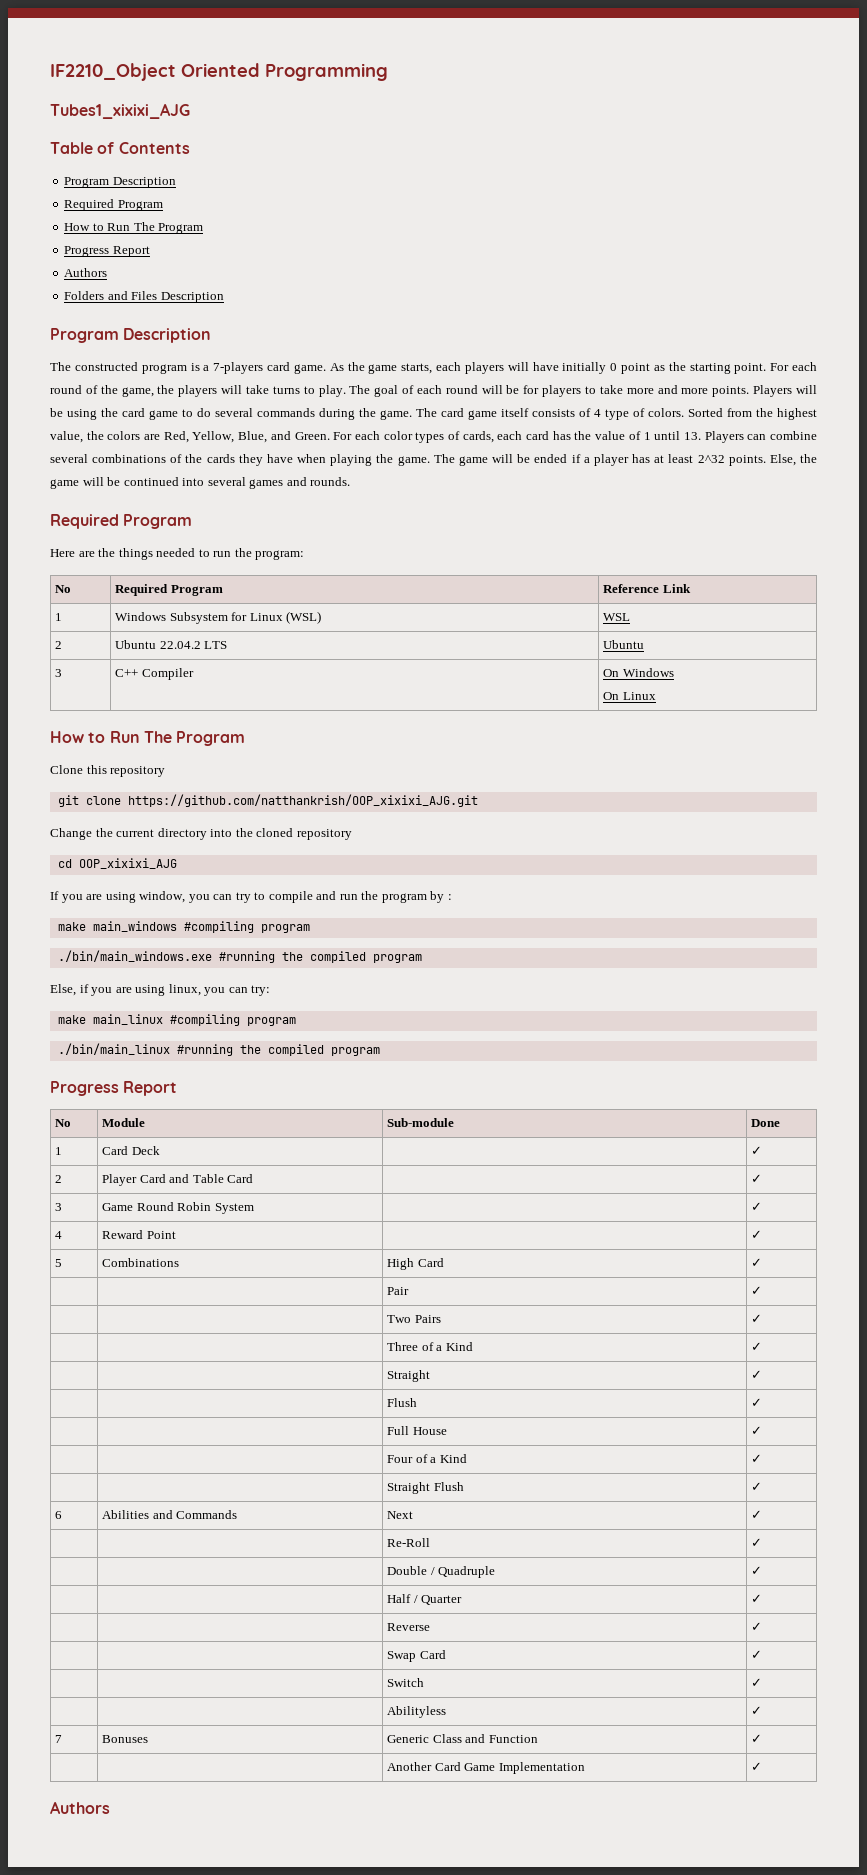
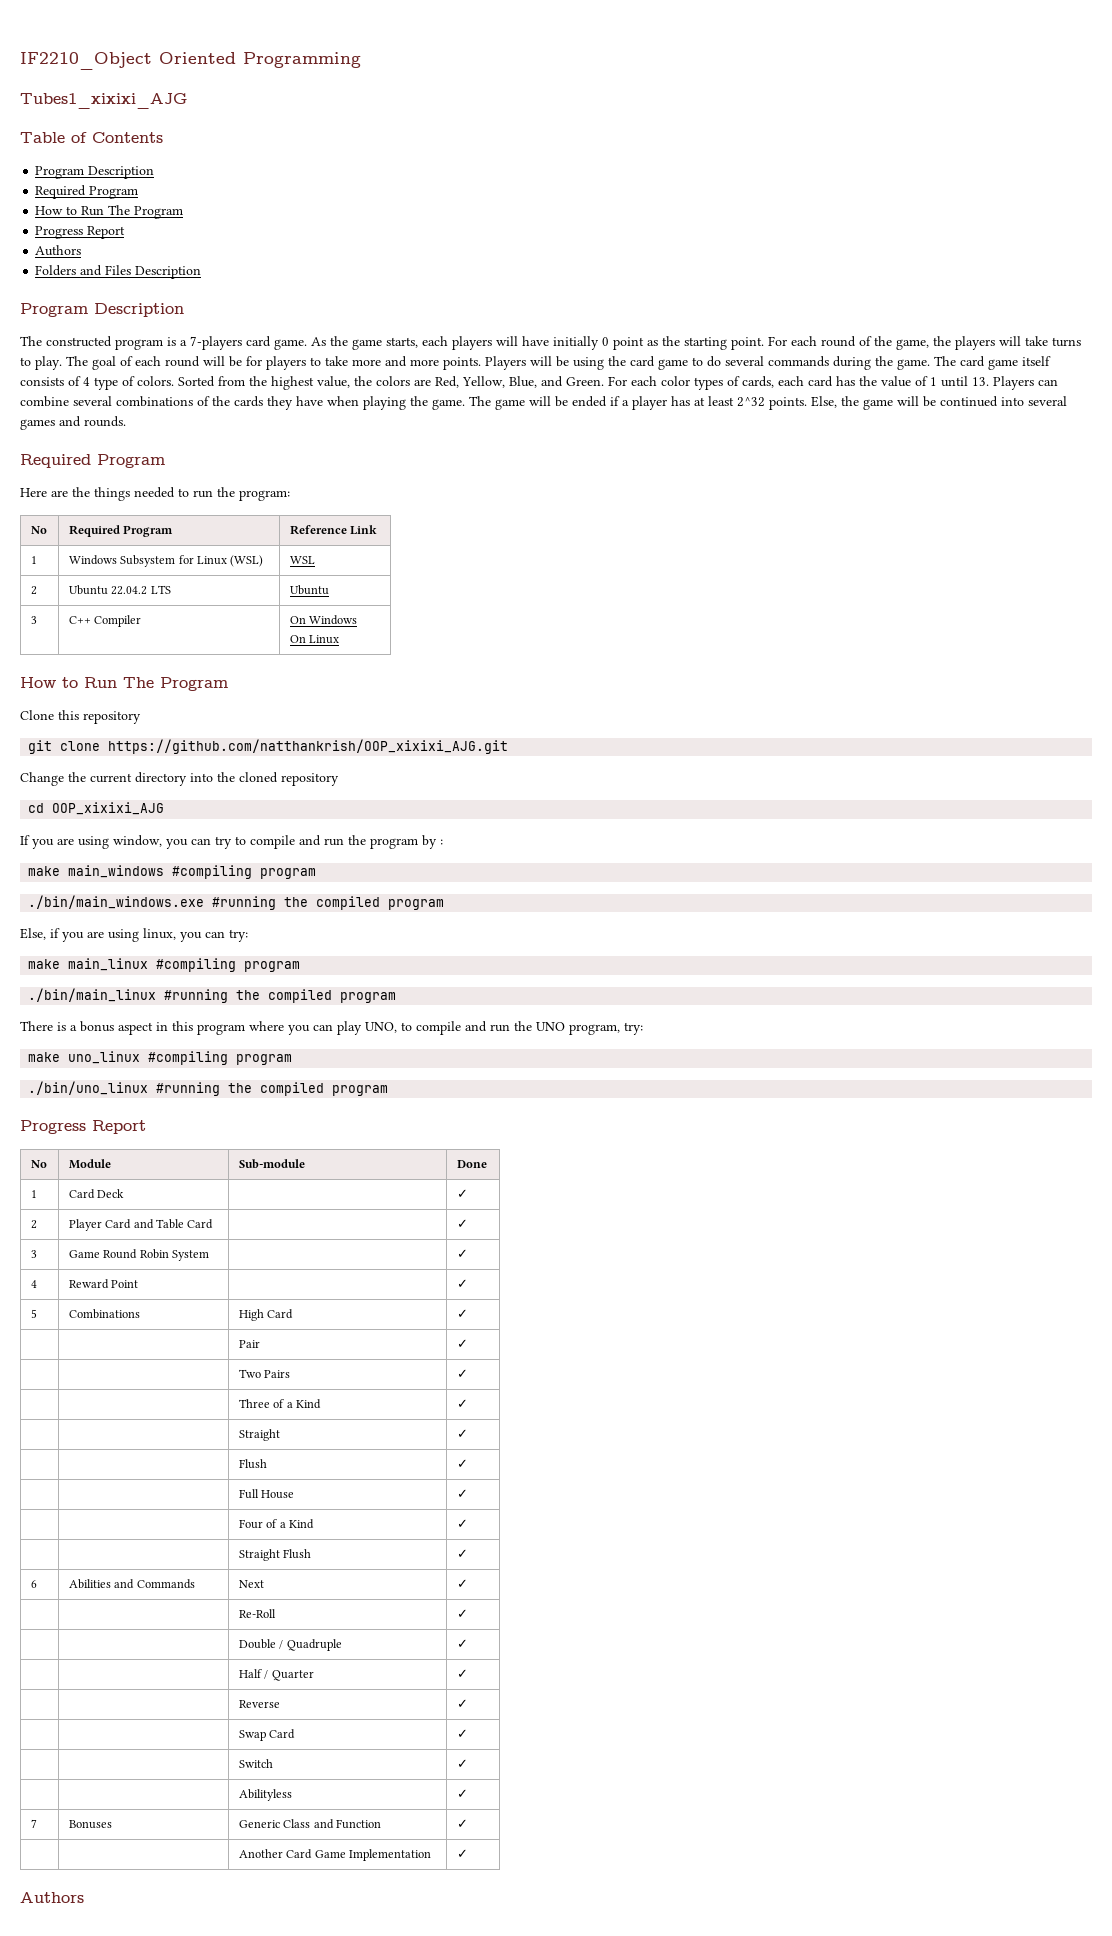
(380, 1051) none -> [20,1021,643,1035] [28,1051,293,1065] [28,1081,389,1096] // There is a bonus aspect in this program where you can play UNO, to compile and run the UNO program, try: // make uno_linux #compiling program // ./bin/uno_linux #running the compiled program

